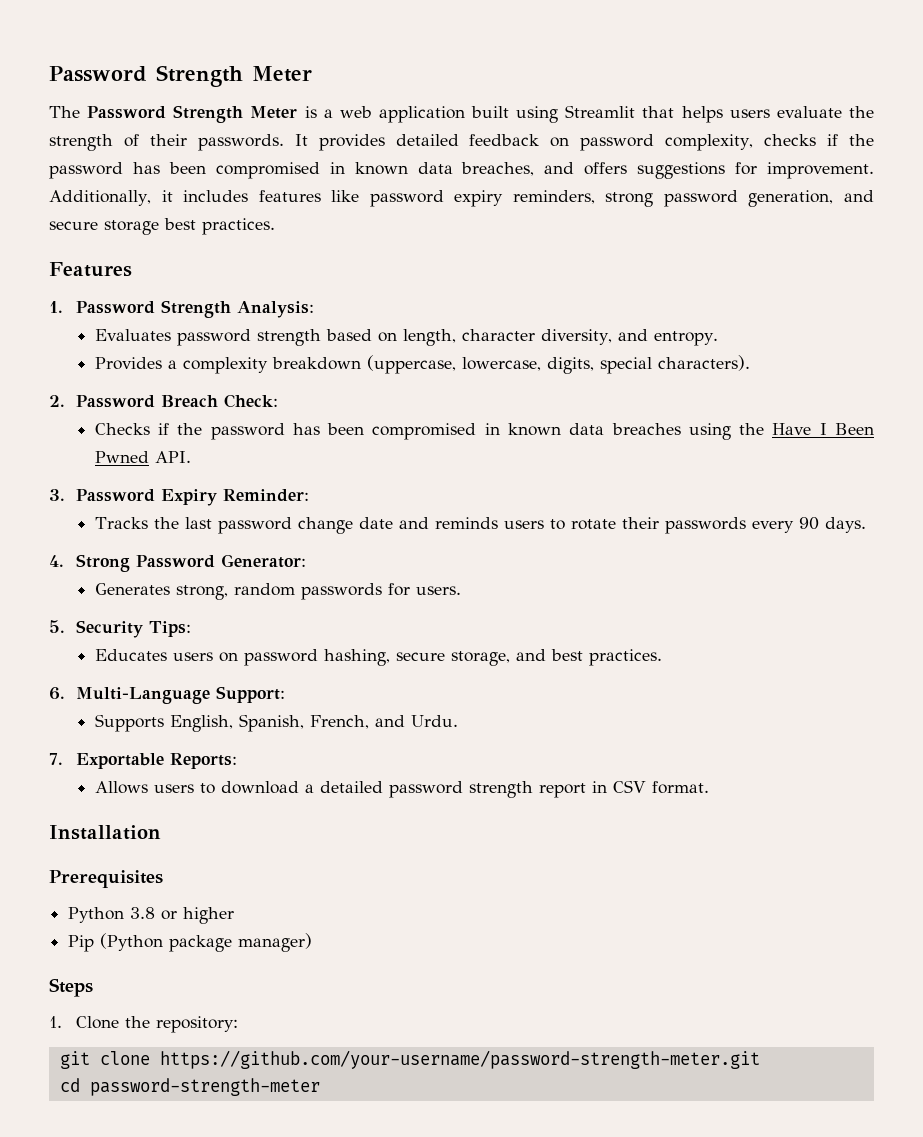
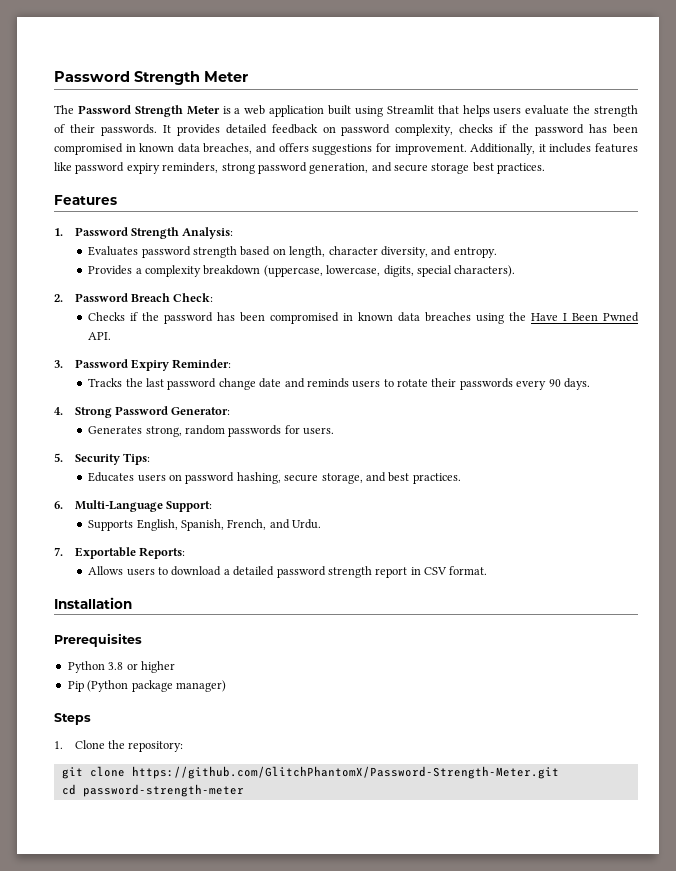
[159,1050,760,1069] https://github.com/your-username/password-strength-meter.git -> [131,766,559,779] https://github.com/GlitchPhantomX/Password-Strength-Meter.git

